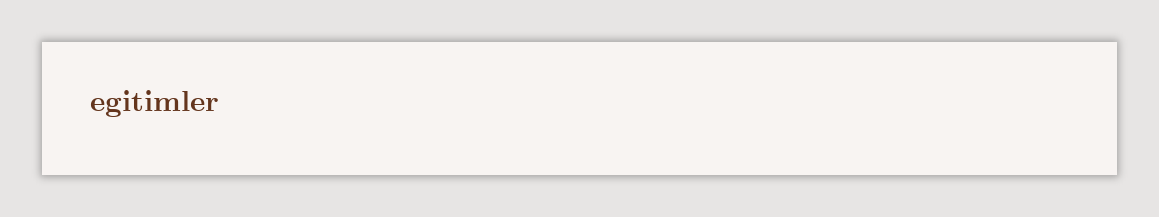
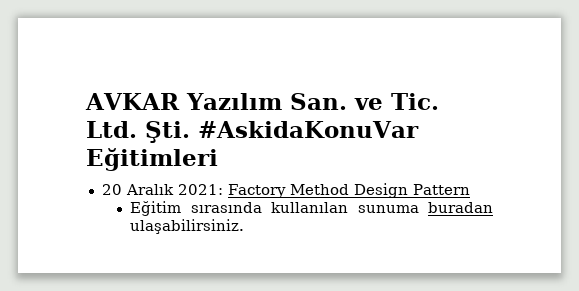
[90,90,219,117] egitimler -> [85,93,439,110] [86,121,419,143] [86,148,218,171] [101,183,470,198] [130,201,494,216] [130,219,245,234] AVKAR Yazılım San. ve Tic. Ltd. Şti. #AskidaKonuVar Eğitimleri // 20 Aralık 2021: Factory Method Design Pattern // Eğitim sırasında kullanılan sunuma buradan ulaşabilirsiniz.

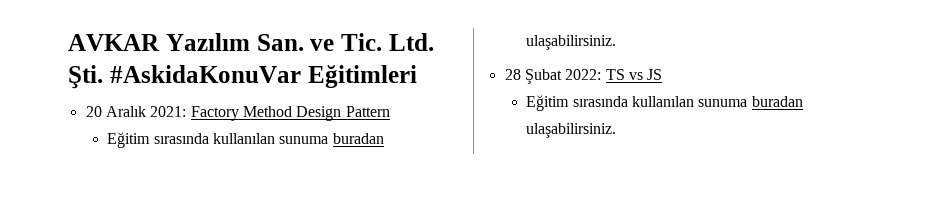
(245, 226) none -> [504,69,663,84] [526,95,803,111] [526,123,617,138] // 28 Şubat 2022: TS vs JS // Eğitim sırasında kullanılan sunuma buradan ulaşabilirsiniz.

